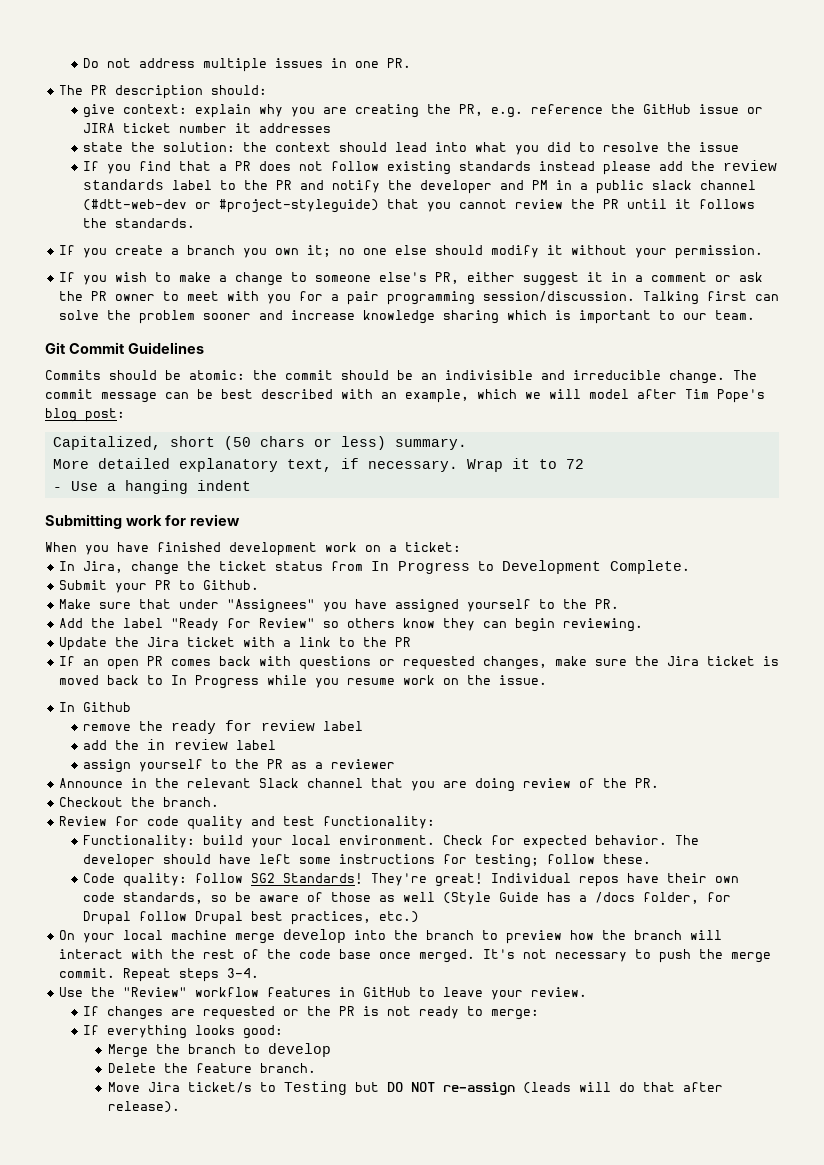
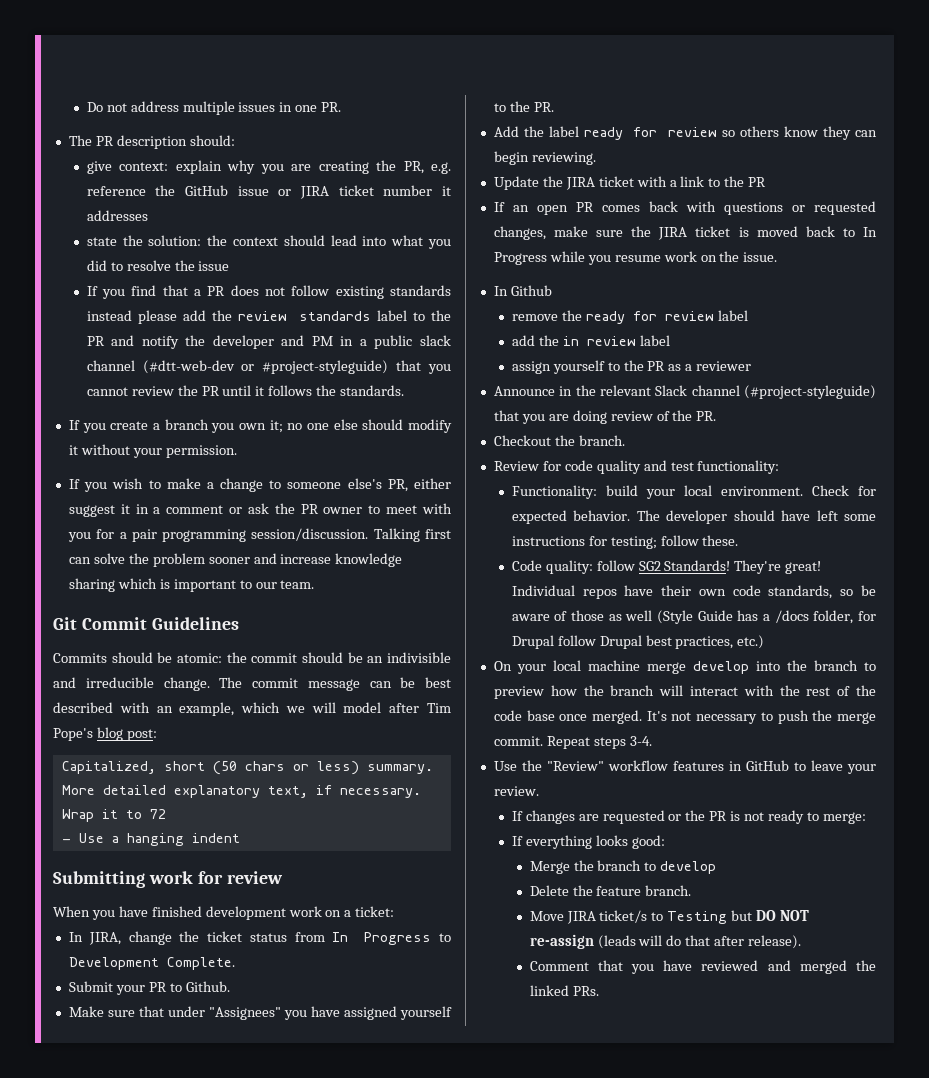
[82,561,123,573] Jira, -> [88,932,121,945] JIRA,
[170,618,315,631] "Ready for Review" -> [584,127,717,140] ready for review
[146,637,179,647] Jira -> [565,177,595,190] JIRA
[666,656,699,666] Jira -> [658,227,688,240] JIRA
(363, 783) none -> [744,385,876,399] (#project-styleguide)
[147,1082,180,1092] Jira -> [566,911,596,924] JIRA
(180, 1107) none -> [529,960,876,974] [529,985,599,996] // Comment that you have reviewed and merged the linked PRs.

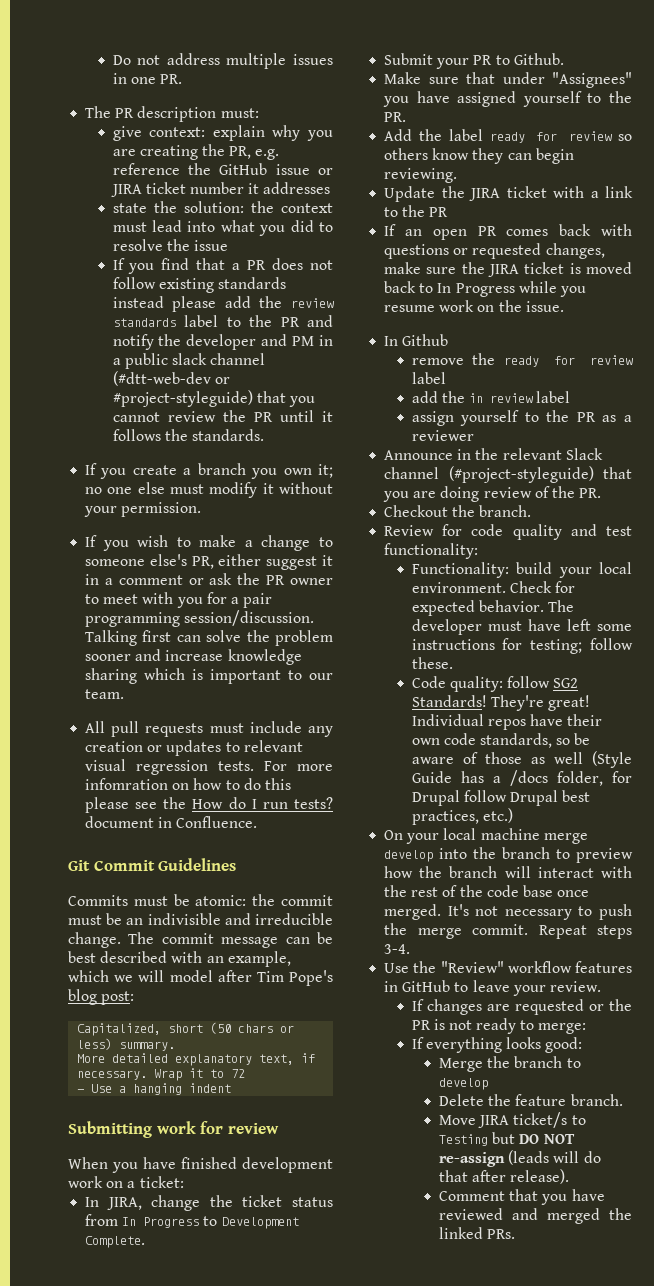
[189,135,235,146] should: -> [220,108,259,118] must:
[283,235,325,246] should -> [112,222,147,232] must
[362,419,404,430] should -> [170,484,205,494] must
(315, 584) none -> [85,721,333,737] [85,740,303,756] [85,759,333,775] [85,778,291,790] [85,797,333,813] [85,816,258,828] // All pull requests must include any creation or updates to relevant visual regression tests. For more infomration on how to do this please see the How do I run tests? document in Confluence.
[111,652,153,663] should -> [133,896,168,906] must
[302,652,343,663] should -> [68,915,102,925] must
[733,510,775,521] should -> [487,621,522,631] must

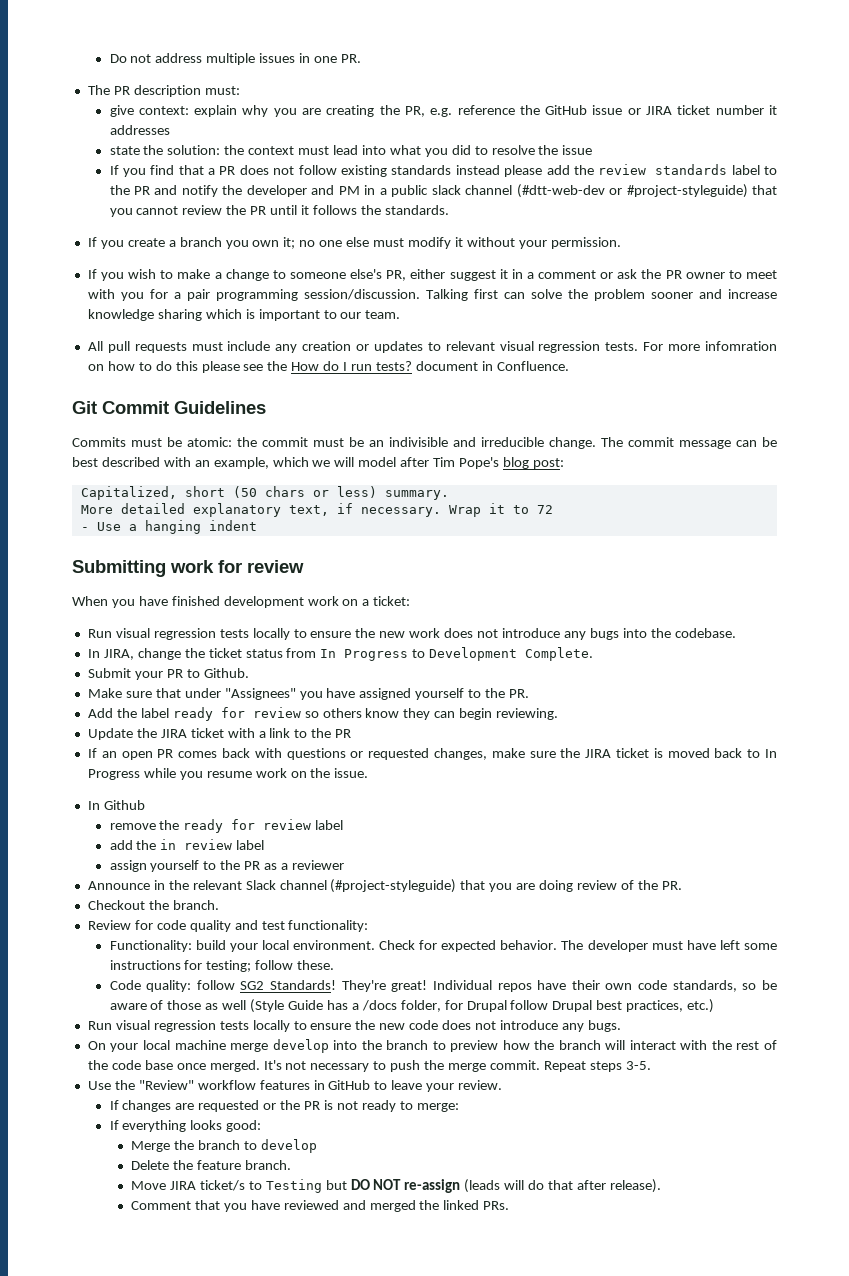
(184, 1182) none -> [87,628,736,640] // Run visual regression tests locally to ensure the new work does not introduce any bugs into the codebase.
(513, 815) none -> [87,1020,621,1032] // Run visual regression tests locally to ensure the new code does not introduce any bugs.
[384,944,411,954] 3-4. -> [625,1061,651,1070] 3-5.

